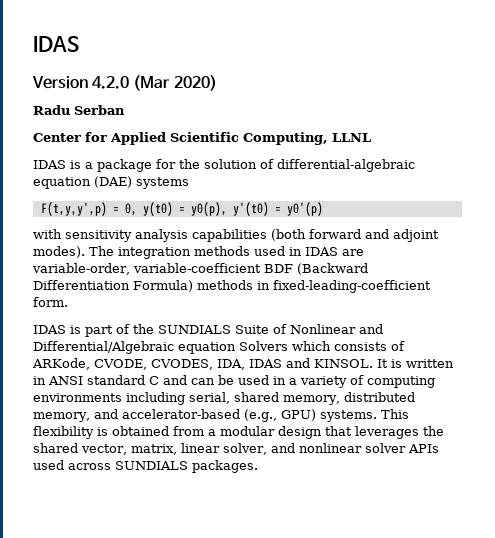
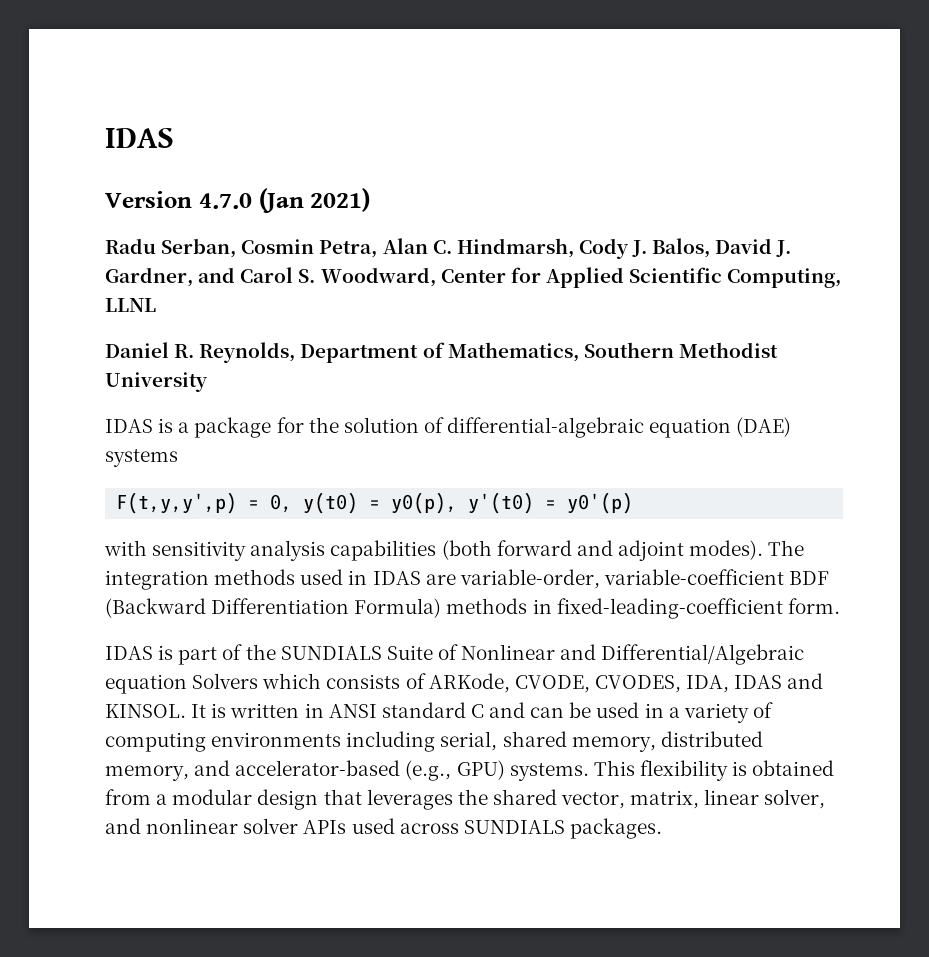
[92,75,217,91] [33,105,125,115] 4.2.0 (Mar 2020) // Radu Serban // -> [198,188,371,213] [105,238,792,259] [105,267,436,287] 4.7.0 (Jan 2021) // Radu Serban, Cosmin Petra, Alan C. Hindmarsh, Cody J. Balos, David J. Gardner, and Carol S. Woodward,
(371, 137) none -> [105,342,778,363] [105,372,208,392] // Daniel R. Reynolds, Department of Mathematics, Southern Methodist University

